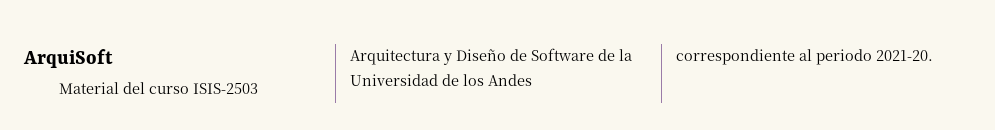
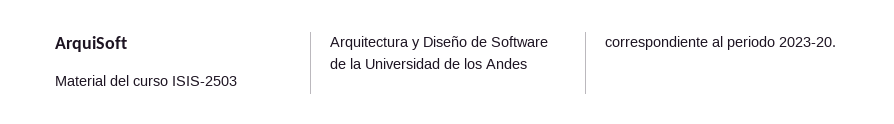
[876,50,933,61] 2021-20. -> [779,37,836,47] 2023-20.

